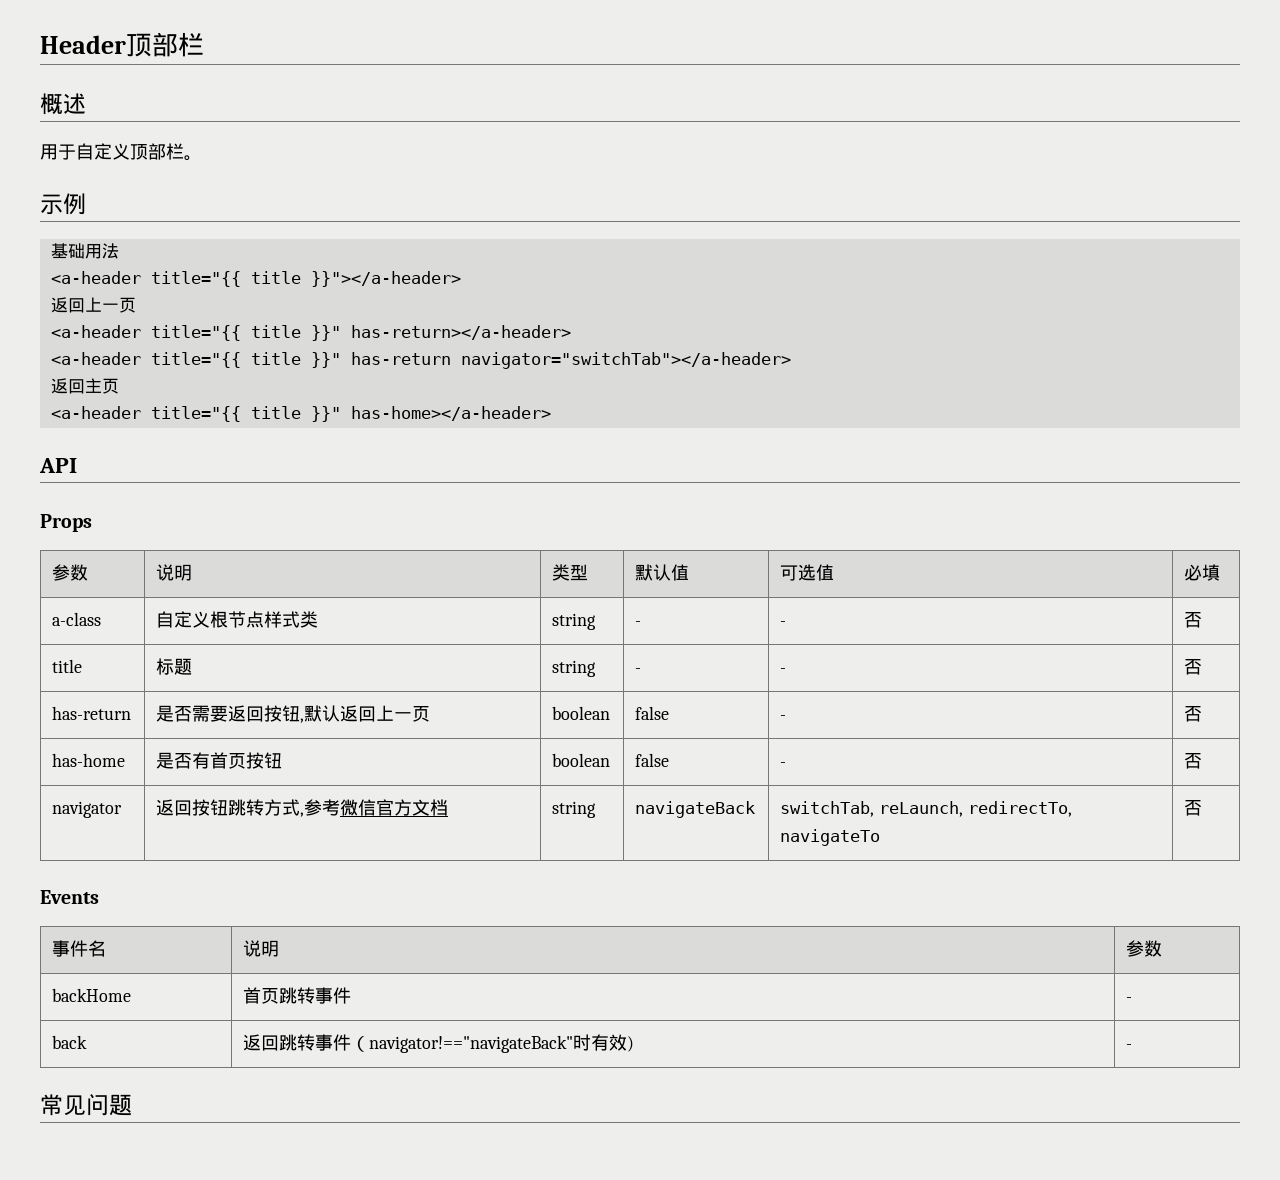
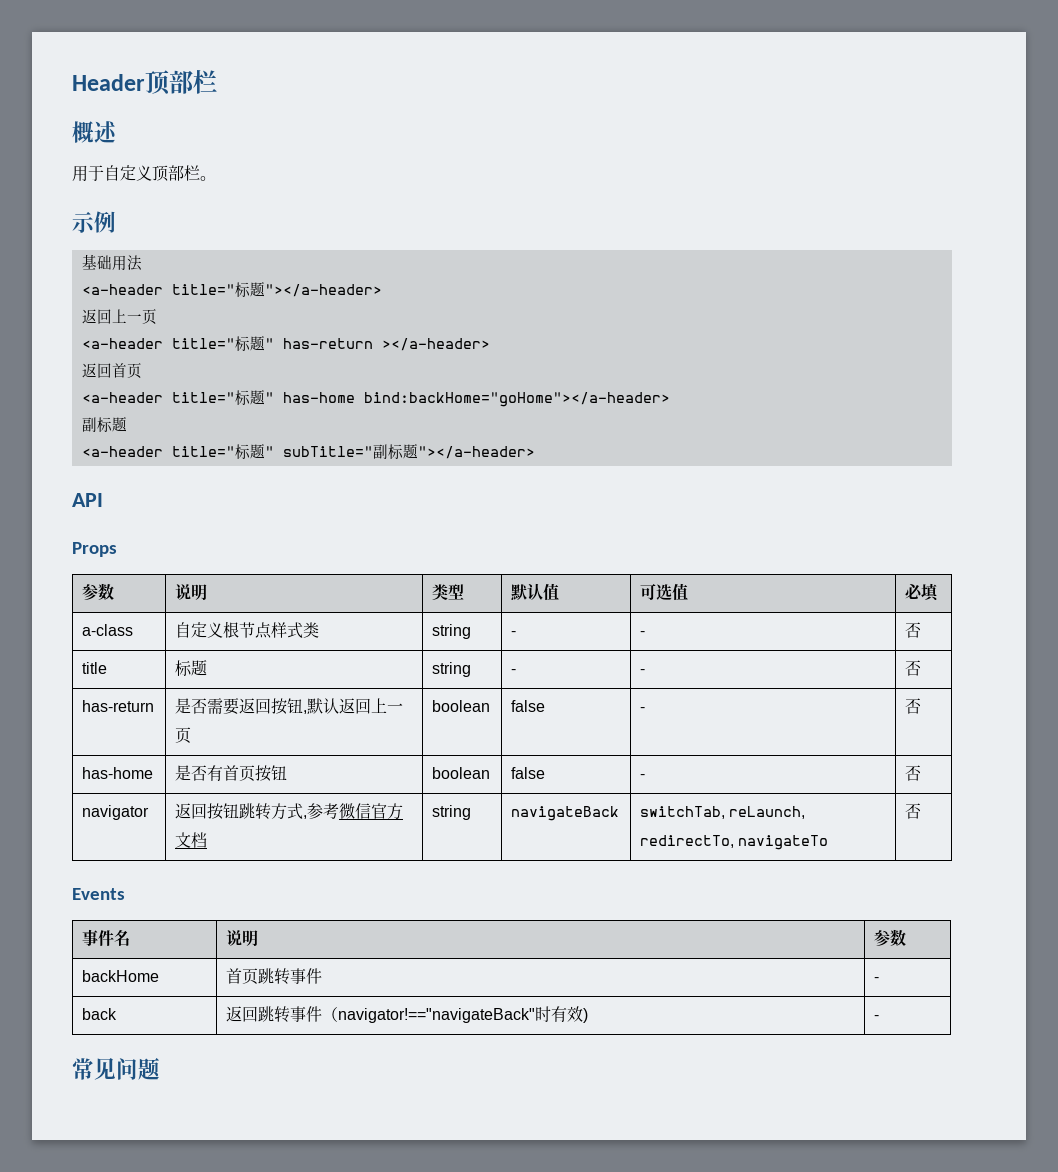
[150,271,461,287] title="{{ title }}"></a-header> -> [171,282,382,298] title="标题"></a-header>
[150,325,571,341] [50,352,791,369] [50,378,119,394] [50,406,551,422] title="{{ title }}" has-return></a-header> // <a-header title="{{ title }}" has-return navigator="switchTab"></a-header> // 返回主页 // <a-header title="{{ title }}" has-home></a-header> -> [171,336,490,352] [81,363,142,379] [81,390,670,407] [81,417,127,433] [81,444,535,460] title="标题" has-return ></a-header> // 返回首页 // <a-header title="标题" has-home bind:backHome="goHome"></a-header> // 副标题 // <a-header title="标题" subTitle="副标题"></a-header>

